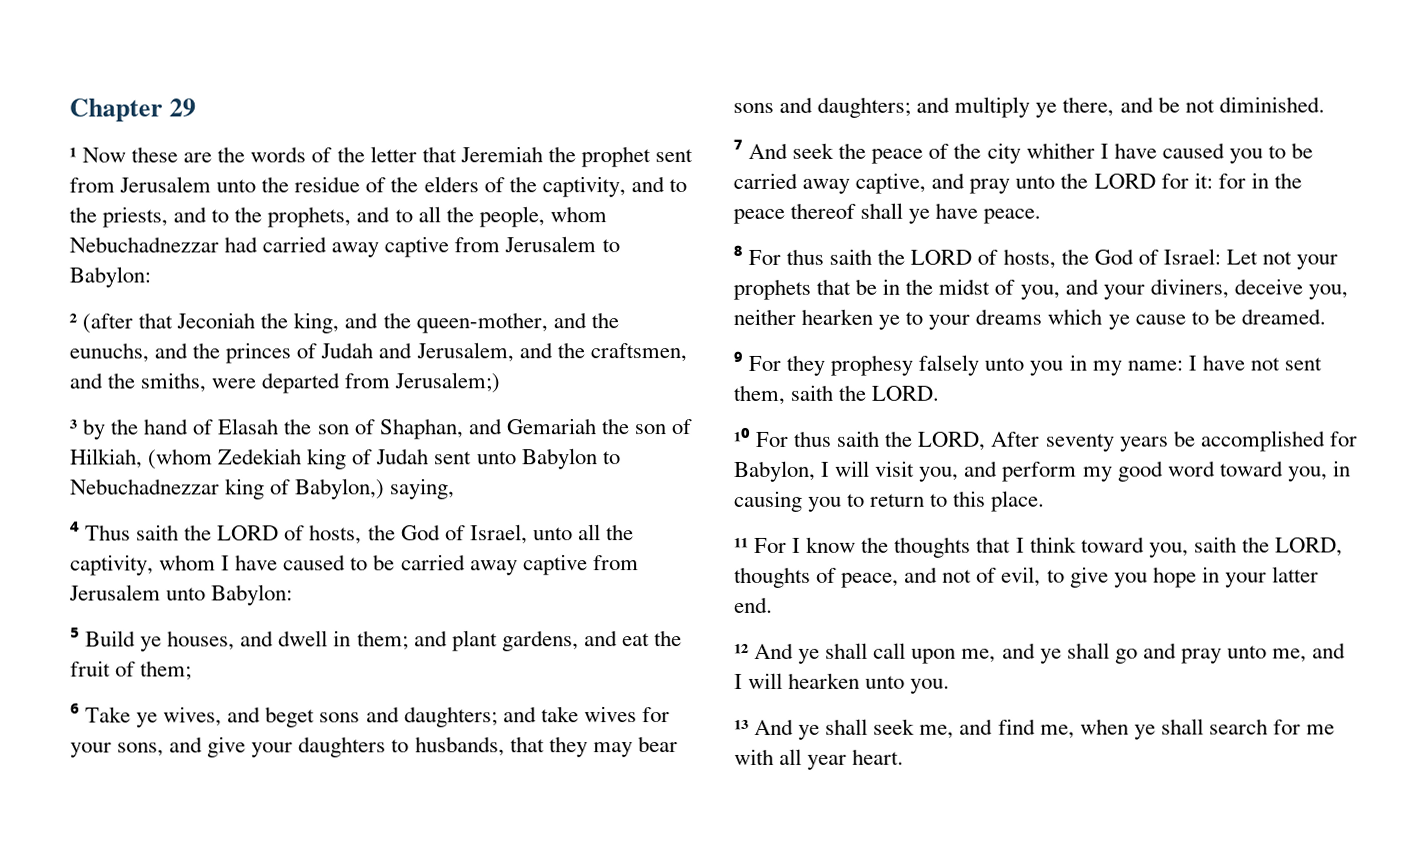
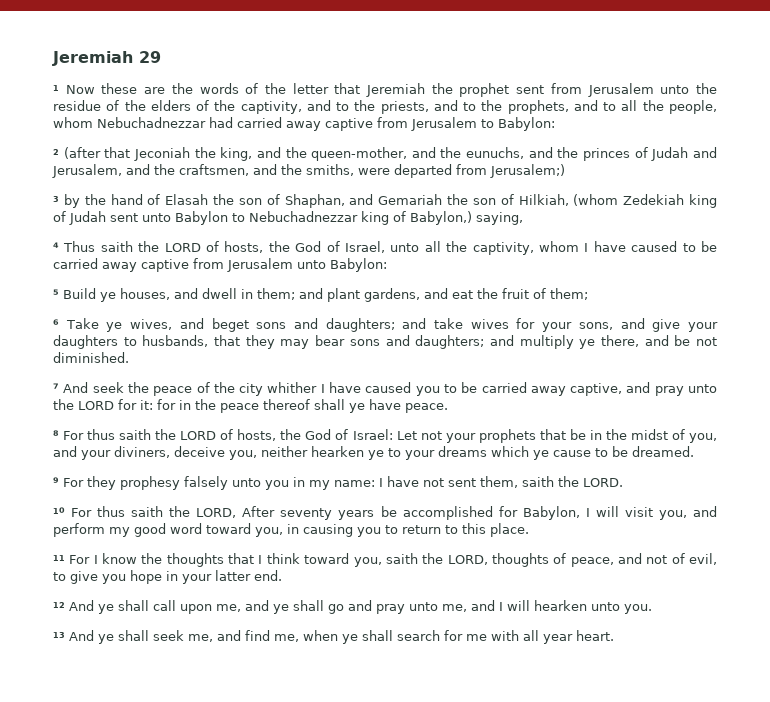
[69,98,163,122] Chapter -> [52,51,133,66] Jeremiah

